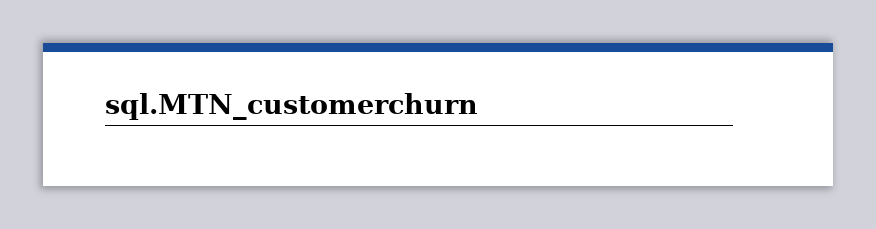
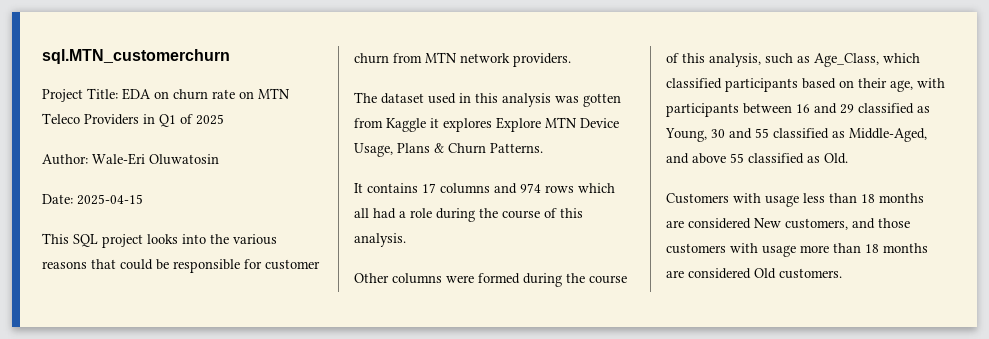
(478, 106) none -> [42,88,290,102] [42,113,224,127] [42,153,219,165] [42,194,143,205] [42,233,277,248] [42,259,320,273] [354,52,571,67] [354,92,621,107] [354,117,619,132] [354,143,543,157] [354,183,615,194] [354,208,583,222] [354,233,406,247] [354,273,627,287] [666,53,920,67] [666,78,945,92] [666,103,930,117] [665,128,927,142] [666,153,848,164] [666,193,924,207] [666,218,910,230] [666,243,928,257] [666,268,842,279] // Project Title: EDA on churn rate on MTN Teleco Providers in Q1 of 2025 // Author: Wale-Eri Oluwatosin // Date: 2025-04-15 // This SQL project looks into the various reasons that could be responsible for customer churn from MTN network providers. // The dataset used in this analysis was gotten from Kaggle it explores Explore MTN Device Usage, Plans & Churn Patterns. // It contains 17 columns and 974 rows which all had a role during the course of this analysis. // Other columns were formed during the course of this analysis, such as Age_Class, which classified participants based on their age, with participants between 16 and 29 classified as Young, 30 and 55 classified as Middle-Aged, and above 55 classified as Old. // Customers with usage less than 18 months are considered New customers, and those customers with usage more than 18 months are considered Old customers.

